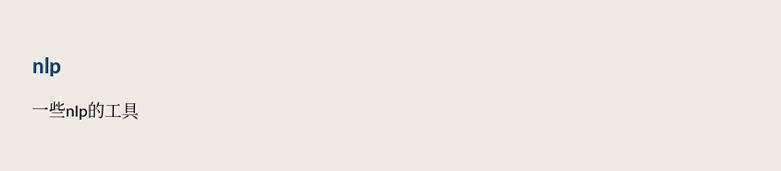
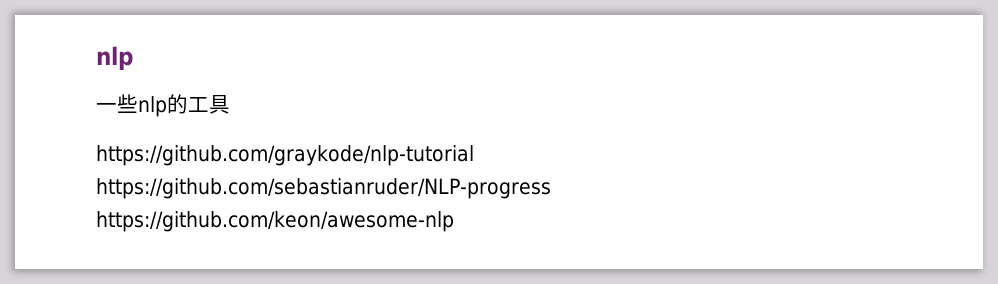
(140, 111) none -> [96,145,474,166] [96,178,551,199] [96,211,454,232] // https://github.com/graykode/nlp-tutorial https://github.com/sebastianruder/NLP-progress https://github.com/keon/awesome-nlp

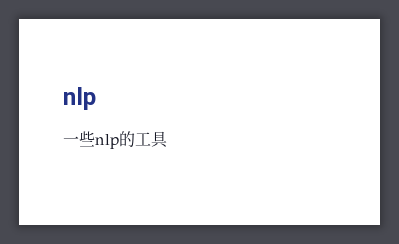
[96,145,474,166] [96,178,551,199] [96,211,454,232] // https://github.com/graykode/nlp-tutorial https://github.com/sebastianruder/NLP-progress https://github.com/keon/awesome-nlp -> (168, 139) none

